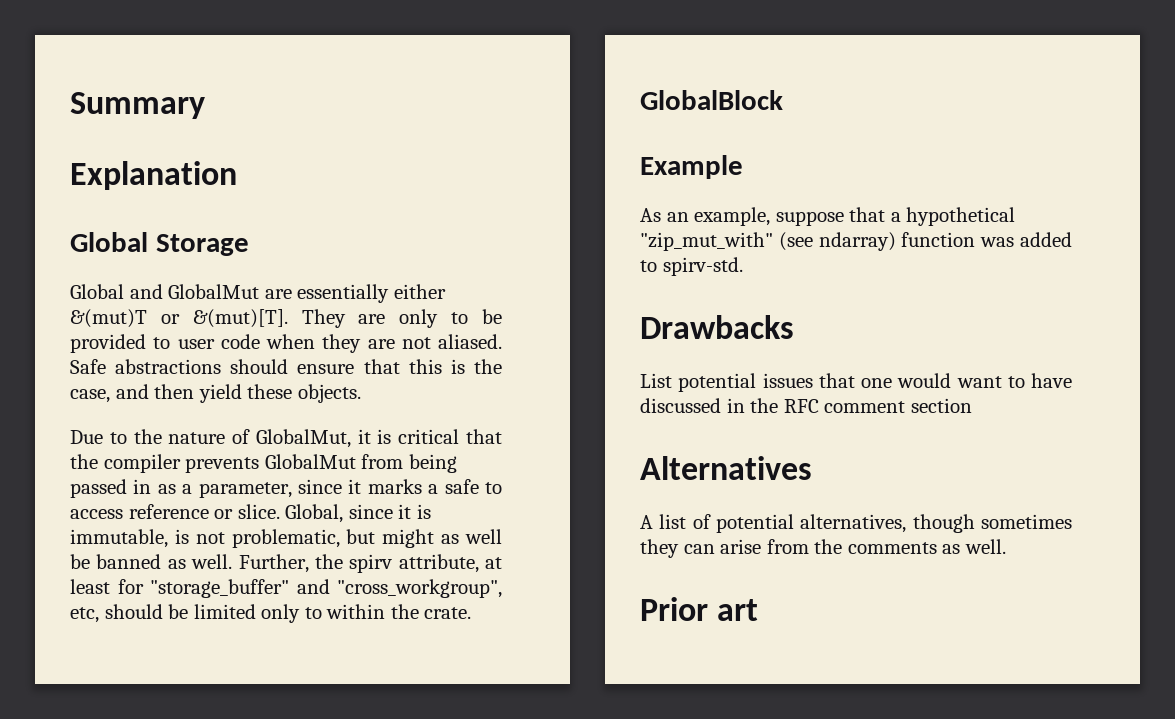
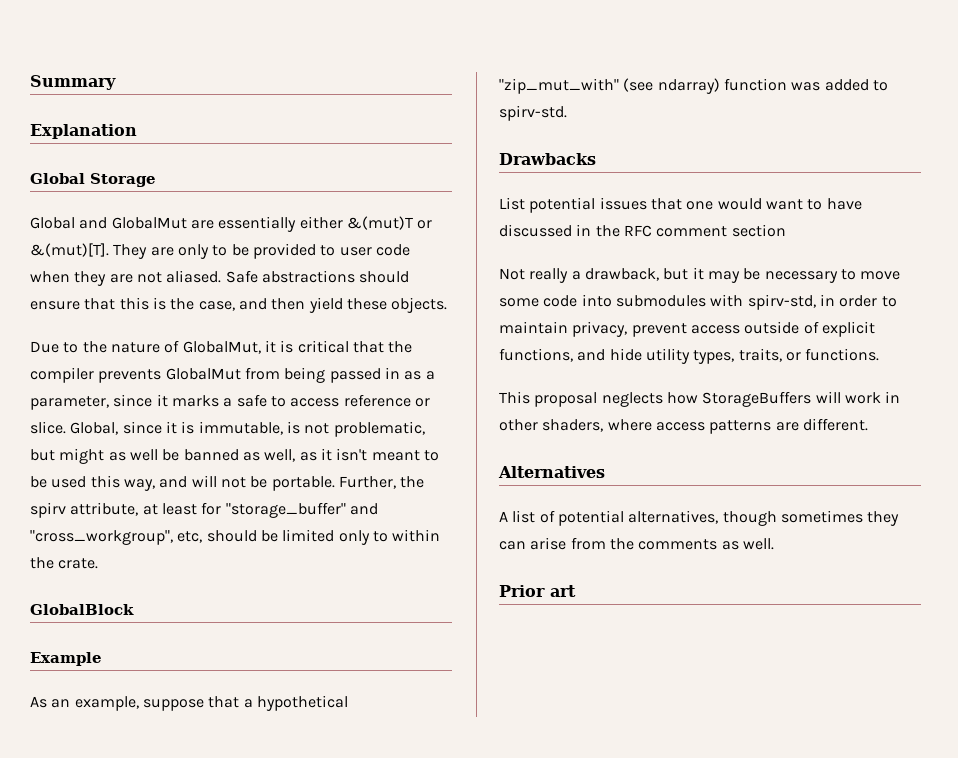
[191,554,233,569] well. -> [264,448,439,462] [30,475,335,491] well, as it isn't meant to be used this way, and will not be portable.
(972, 405) none -> [499,267,901,283] [499,294,897,310] [499,321,875,337] [499,348,880,364] [499,391,901,407] [499,418,868,434] // Not really a drawback, but it may be necessary to move some code into submodules with spirv-std, in order to maintain privacy, prevent access outside of explicit functions, and hide utility types, traits, or functions. // This proposal neglects how StorageBuffers will work in other shaders, where access patterns are different.

